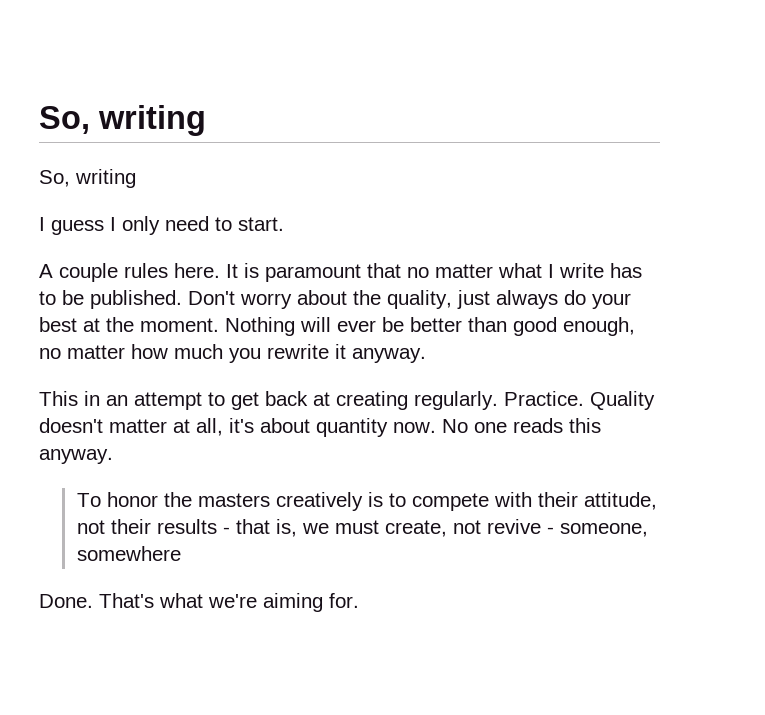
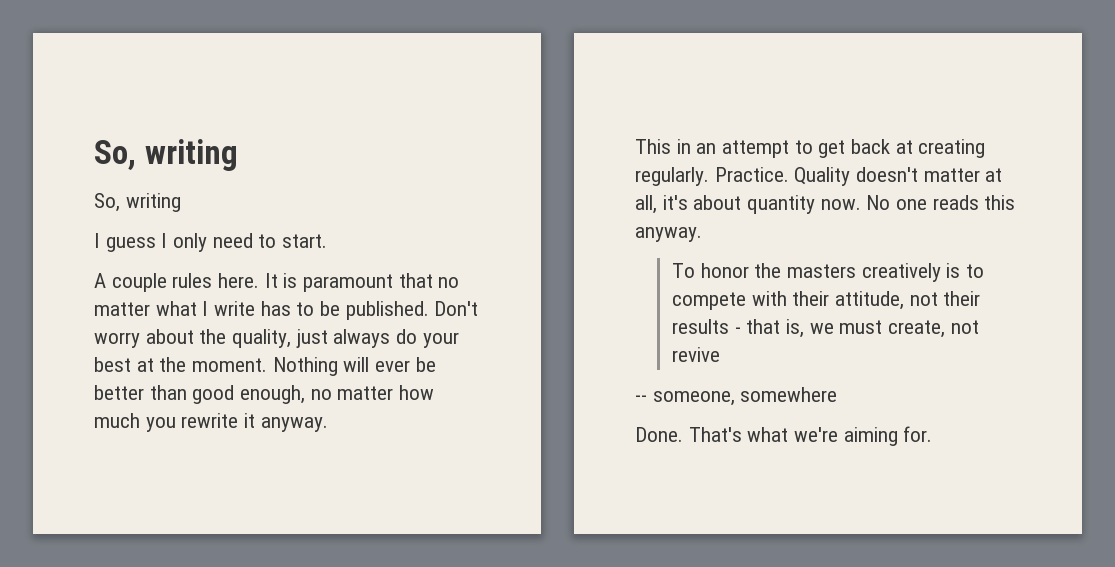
[546,527,554,534] - -> [635,395,647,402] // --

